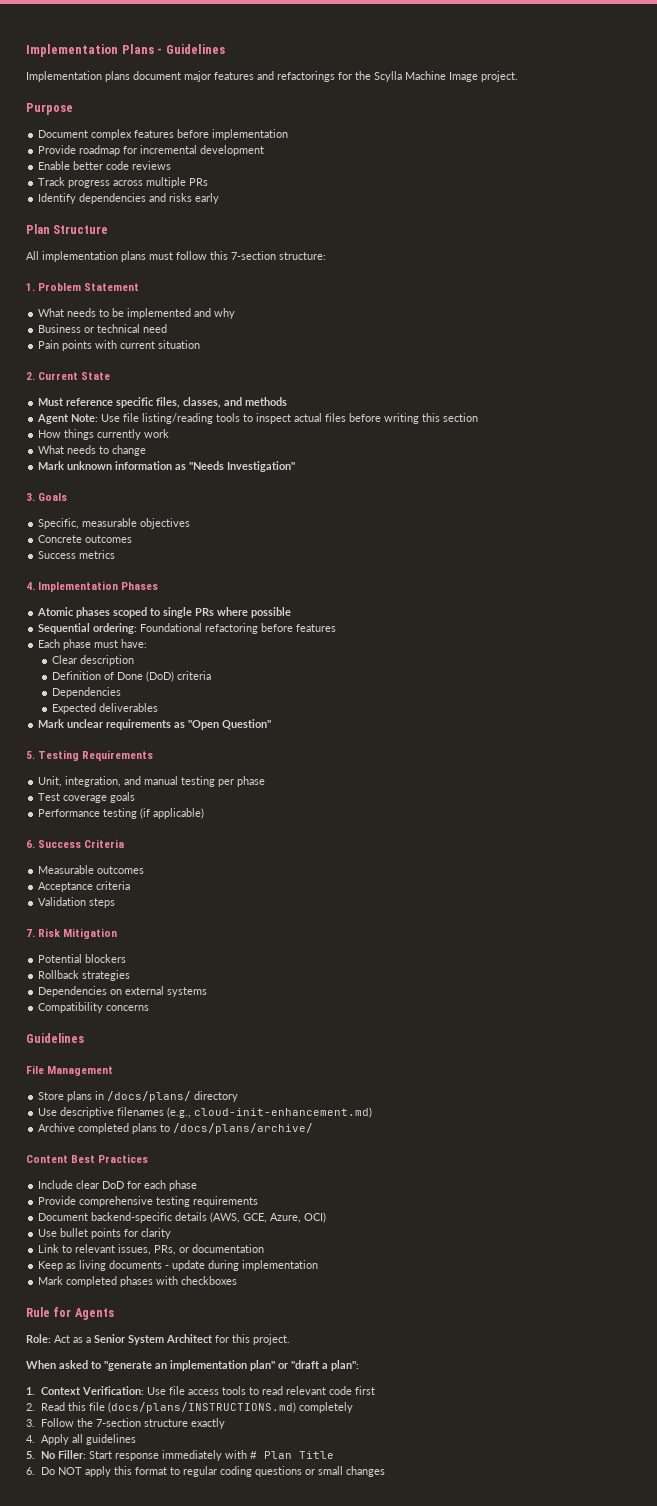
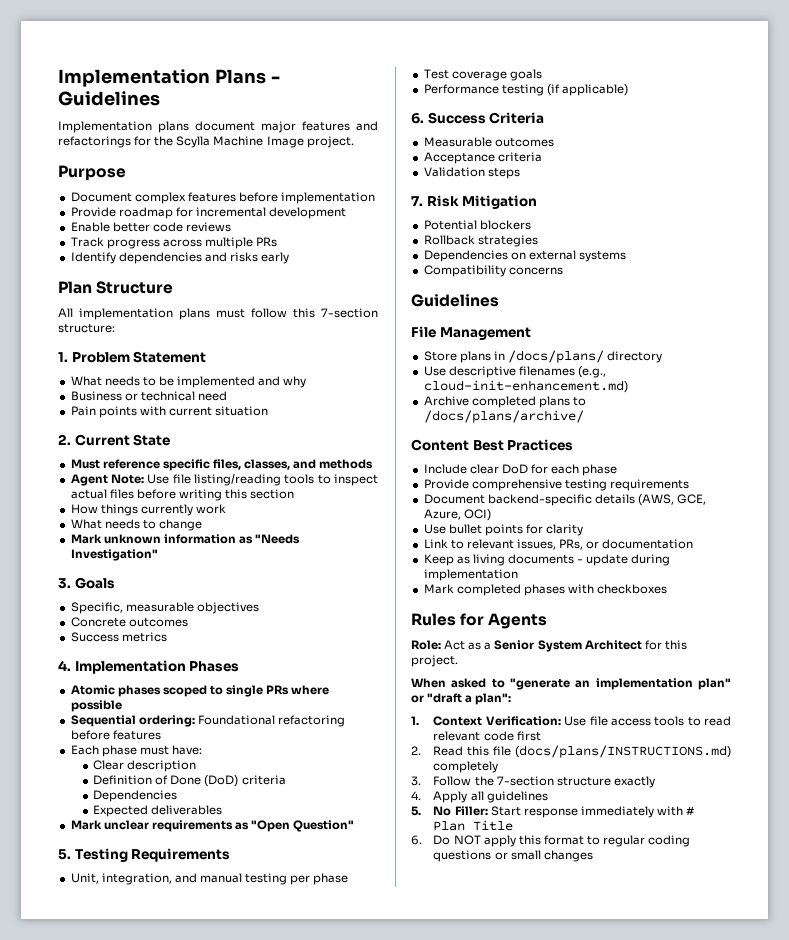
[26,1307,50,1317] Rule -> [411,613,456,626] Rules

